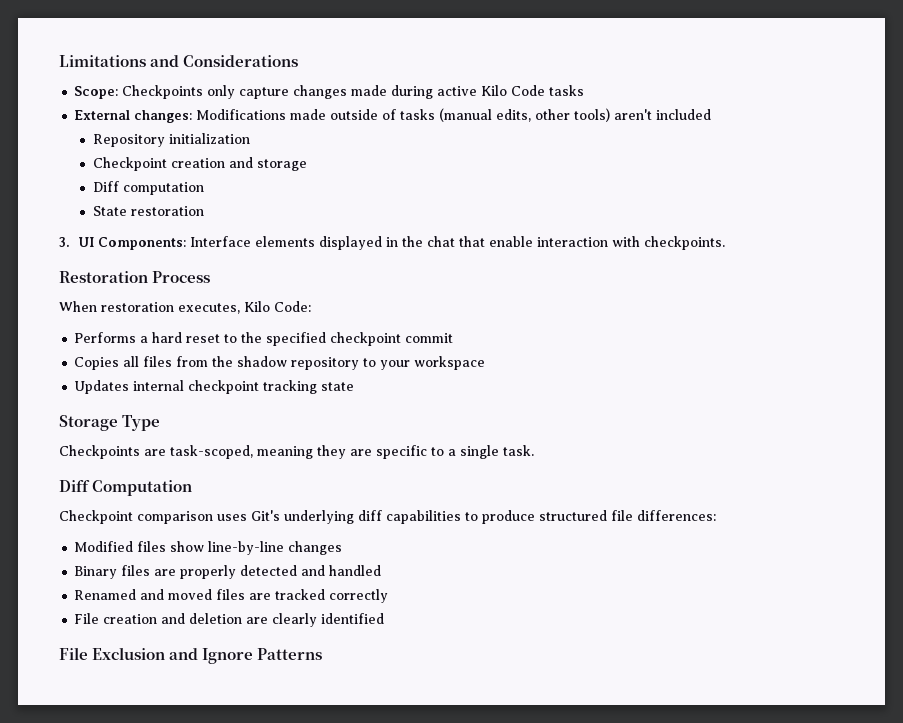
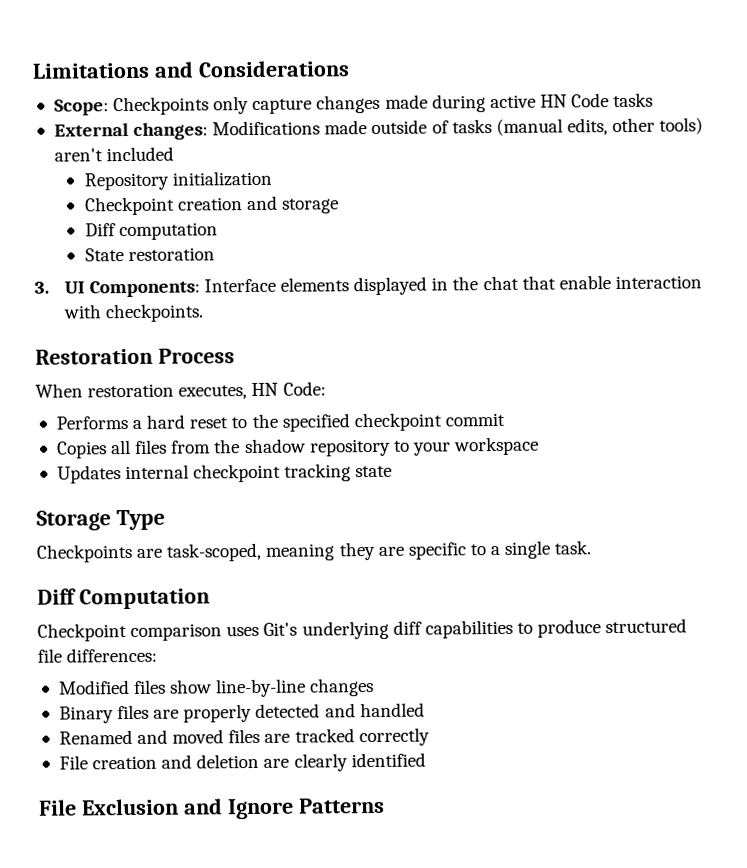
[481,85,508,96] Kilo -> [539,94,567,108] HN
[244,301,270,312] Kilo -> [251,382,279,396] HN

